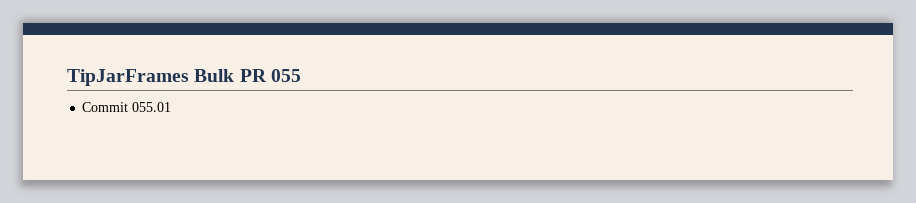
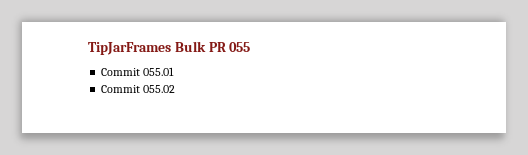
(172, 107) none -> [101,85,176,93] // Commit 055.02

